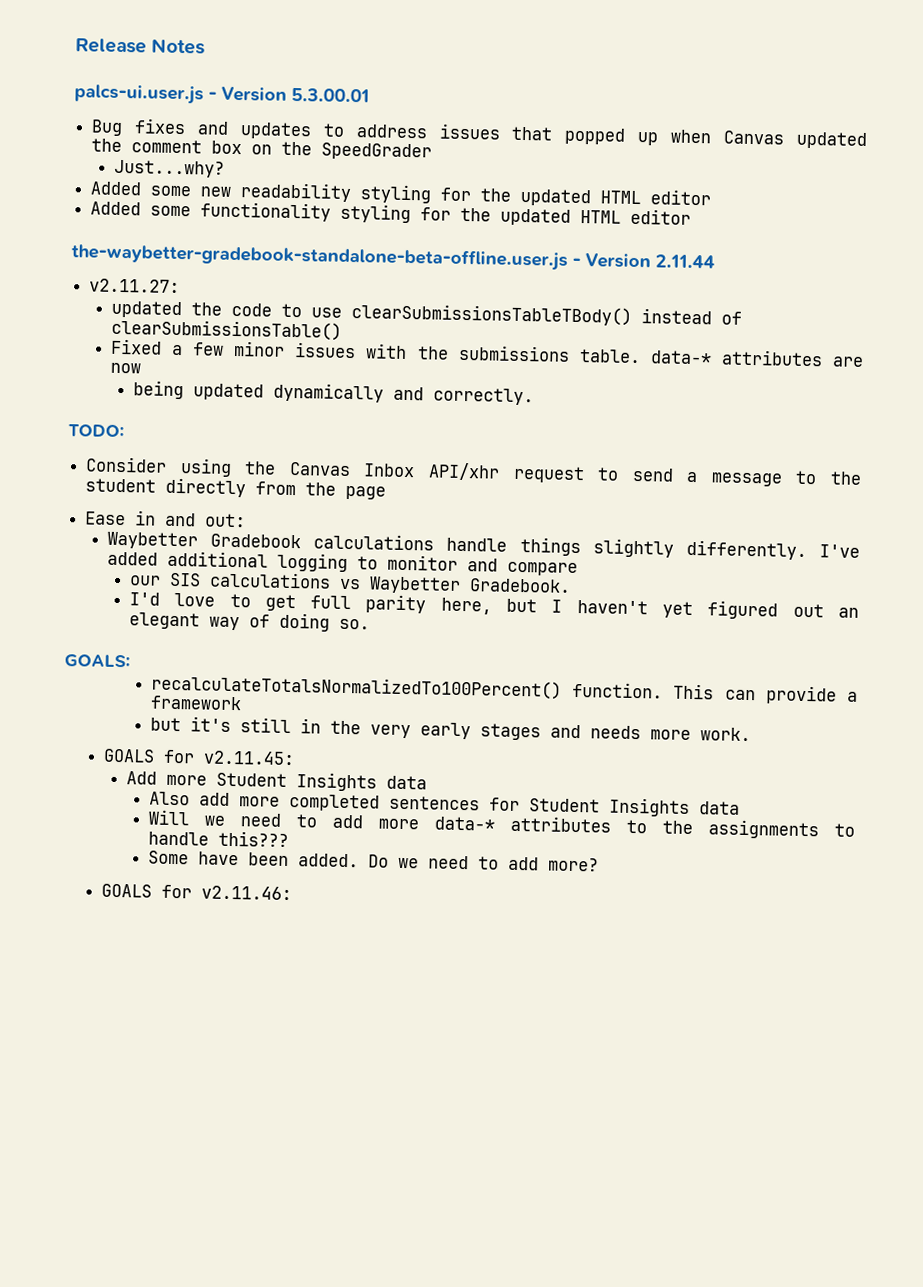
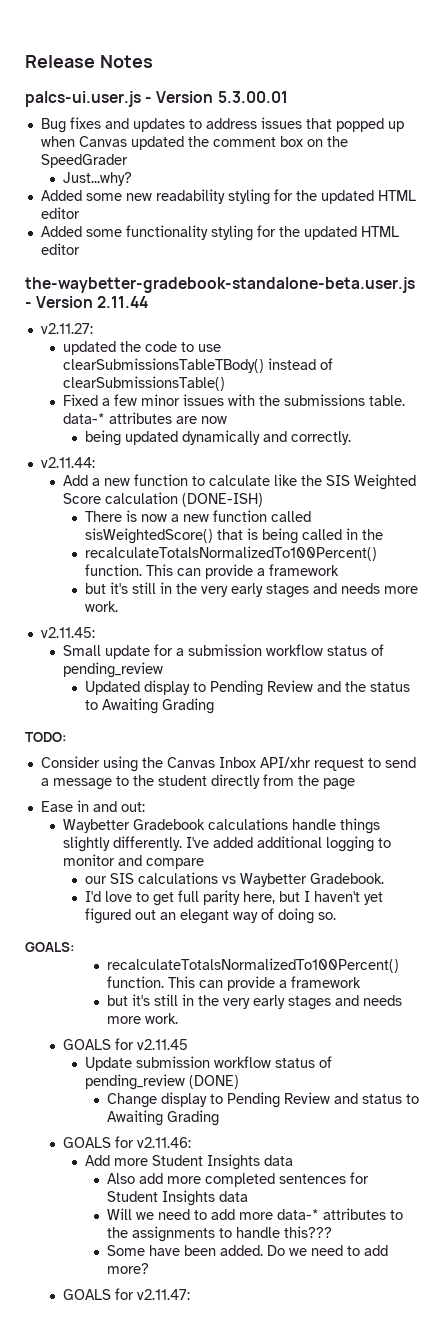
[71,243,568,271] the-waybetter-gradebook-standalone-beta-offline.user.js -> [25,277,415,293] the-waybetter-gradebook-standalone-beta.user.js
(534, 396) none -> [40,457,95,468] [62,474,416,490] [62,492,263,507] [84,510,311,522] [84,528,383,544] [84,546,377,561] [84,564,339,579] [84,582,418,598] [84,601,118,612] [40,627,95,638] [62,644,384,659] [62,662,163,678] [84,680,410,696] [84,698,214,714] // v2.11.44: // Add a new function to calculate like the SIS Weighted Score calculation (DONE-ISH) // There is now a new function called sisWeightedScore() that is being called in the // recalculateTotalsNormalizedTo100Percent() function. This can provide a framework // but it's still in the very early stages and needs more work. // v2.11.45: // Small update for a submission workflow status of pending_review // Updated display to Pending Review and the status to Awaiting Grading
[203,750,296,766] v2.11.45: -> [136,1039,188,1050] [84,1056,332,1071] [84,1074,239,1090] [106,1092,419,1108] [106,1110,219,1126] [62,1136,191,1148] v2.11.45 // Update submission workflow status of pending_review (DONE) // Change display to Pending Review and status to Awaiting Grading // GOALS for v2.11.46:
[201,885,293,901] v2.11.46: -> [136,1289,190,1300] v2.11.47:

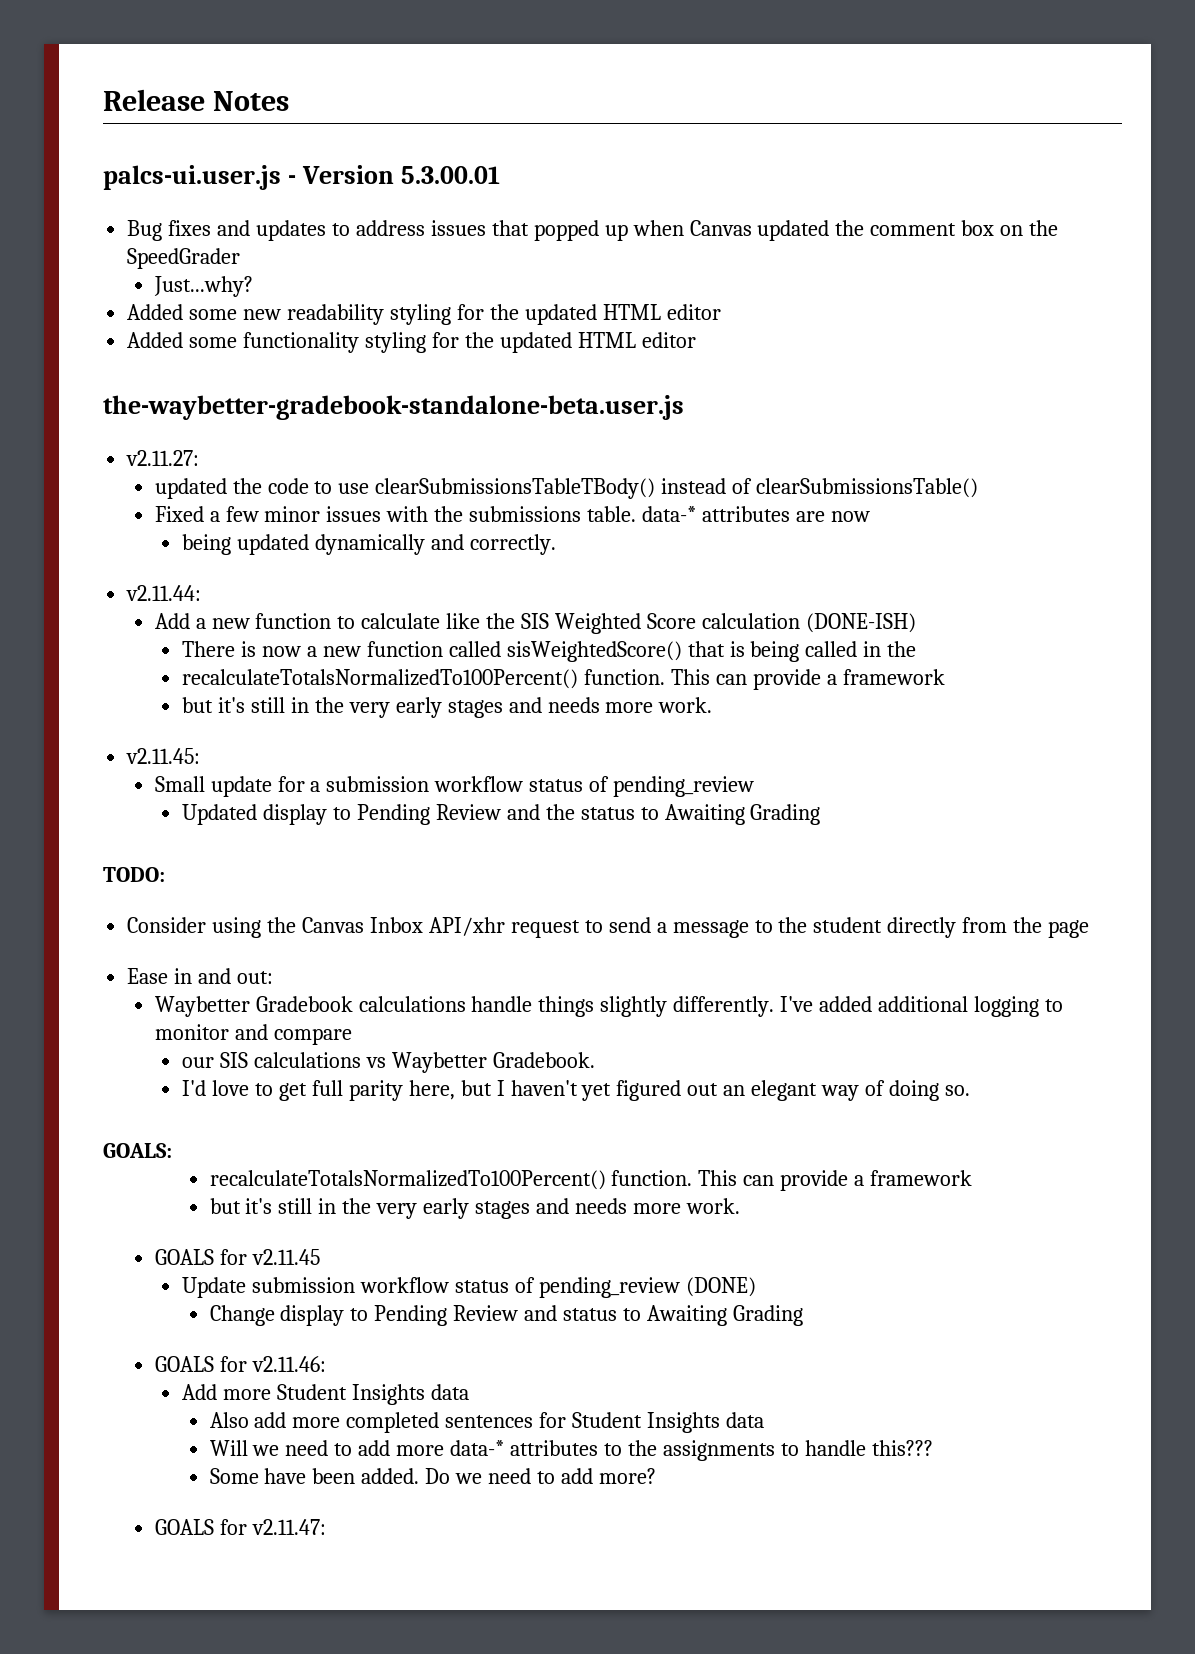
[25,296,149,308] - Version 2.11.44 -> (684, 407) none

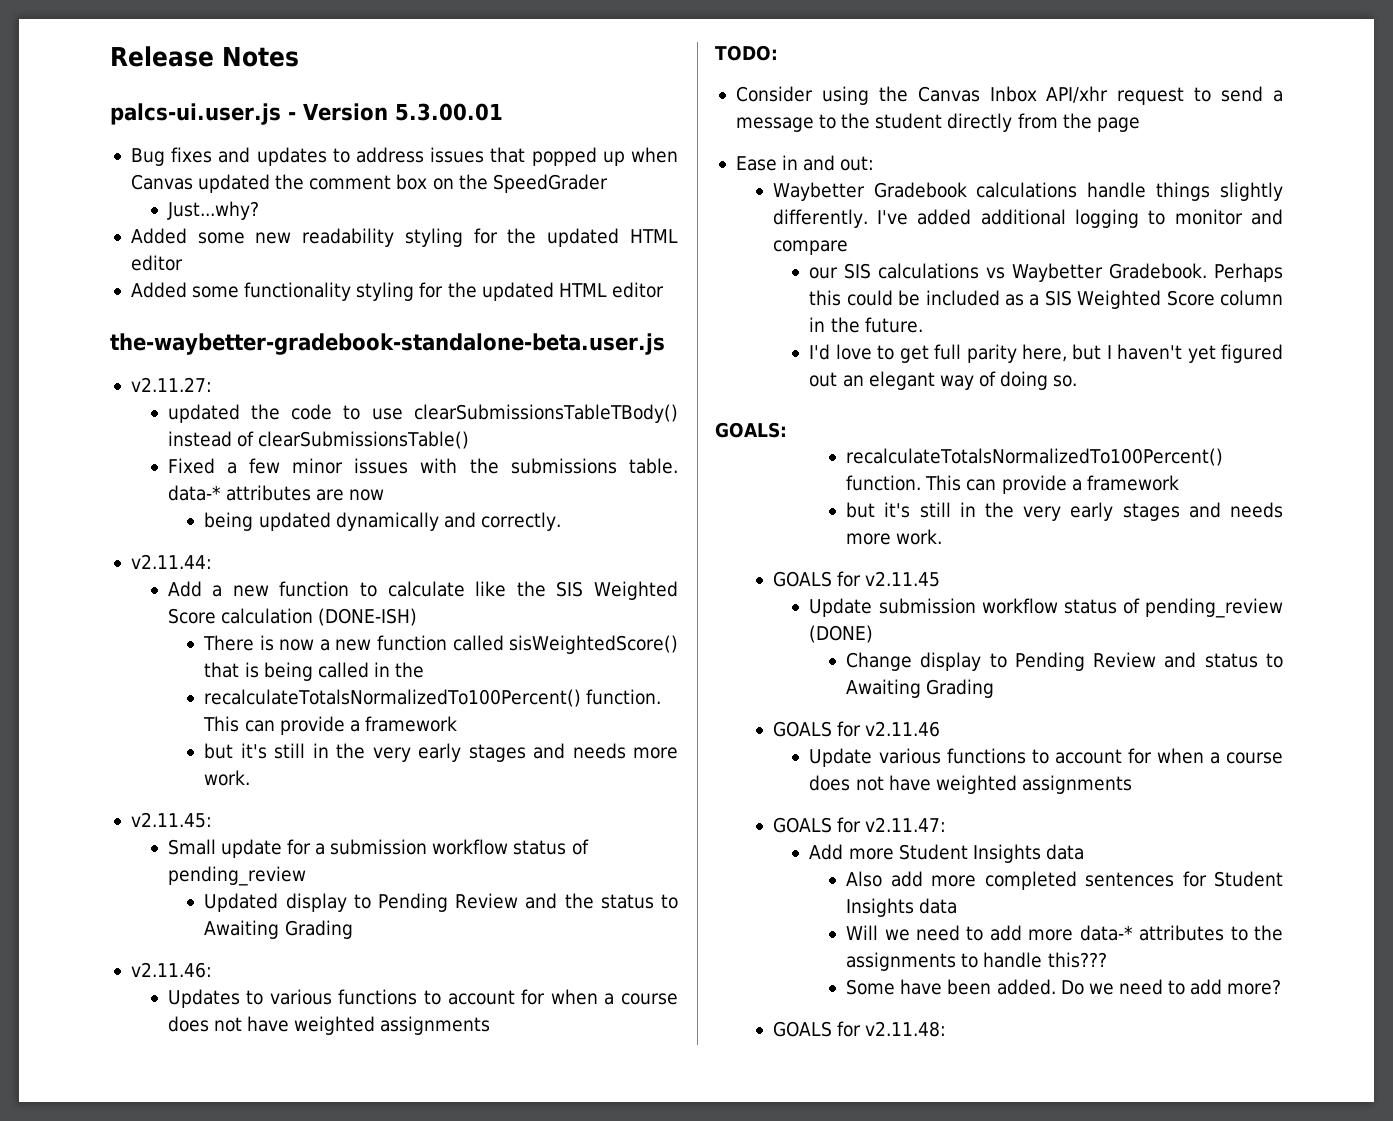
(821, 814) none -> [130,962,212,978] [167,989,678,1008] [167,1016,491,1035] // v2.11.46: // Updates to various functions to account for when a course does not have weighted assignments
(595, 1060) none -> [1214,263,1284,282] [809,290,1283,309] [809,317,923,333] Perhaps this could be included as a SIS Weighted Score column in the future.
[251,1356,326,1372] v2.11.46: -> [864,721,940,737] [809,748,1283,767] [809,775,1132,794] [772,817,946,833] v2.11.46 // Update various functions to account for when a course does not have weighted assignments // GOALS for v2.11.47:
[251,1519,326,1535] v2.11.47: -> [864,1021,946,1037] v2.11.48:

